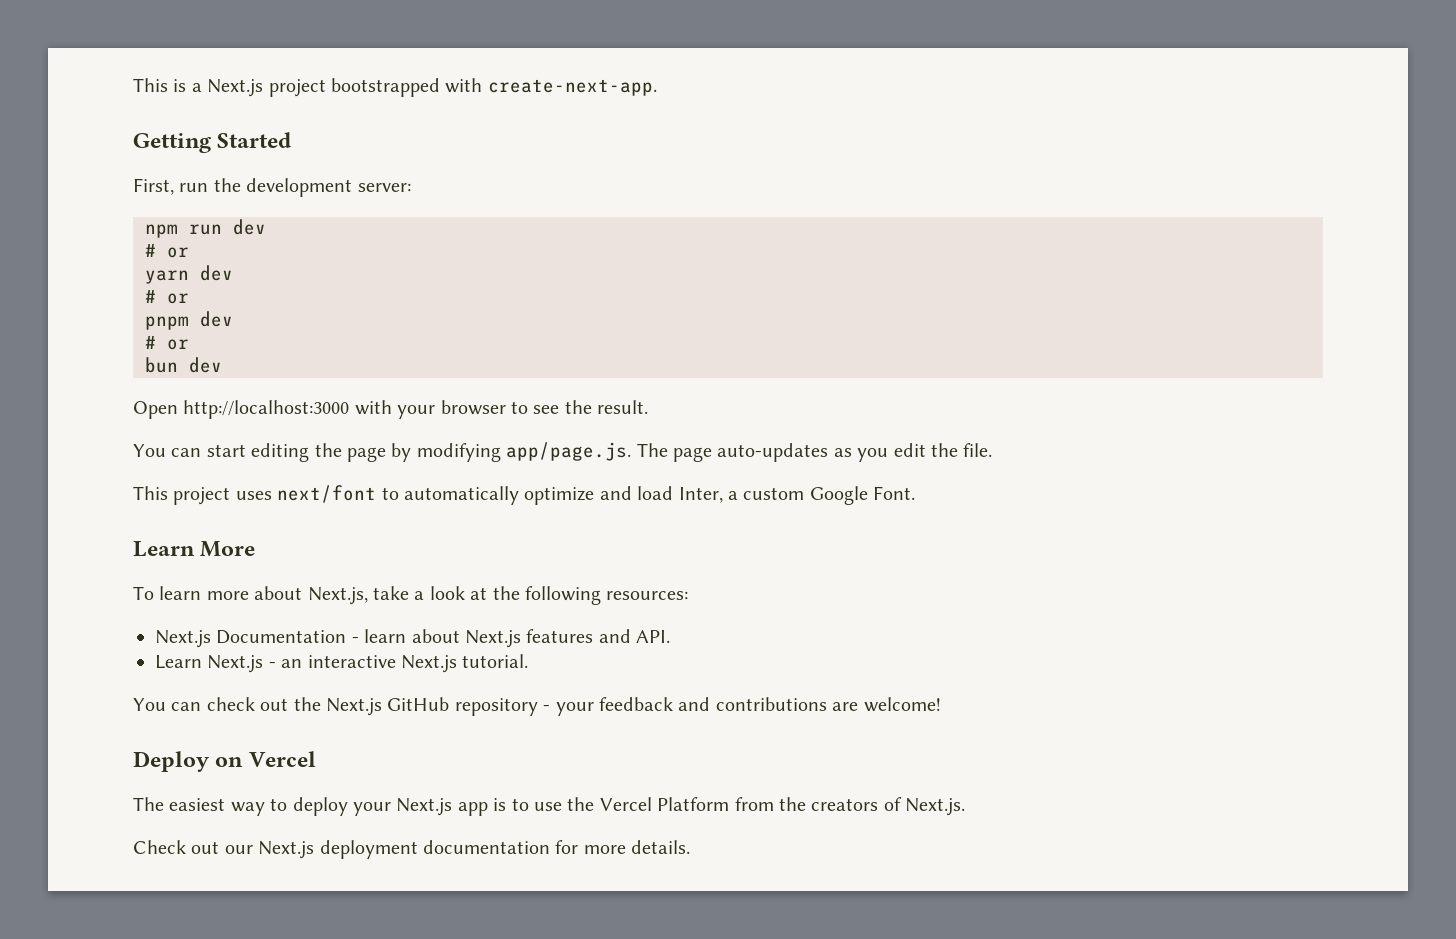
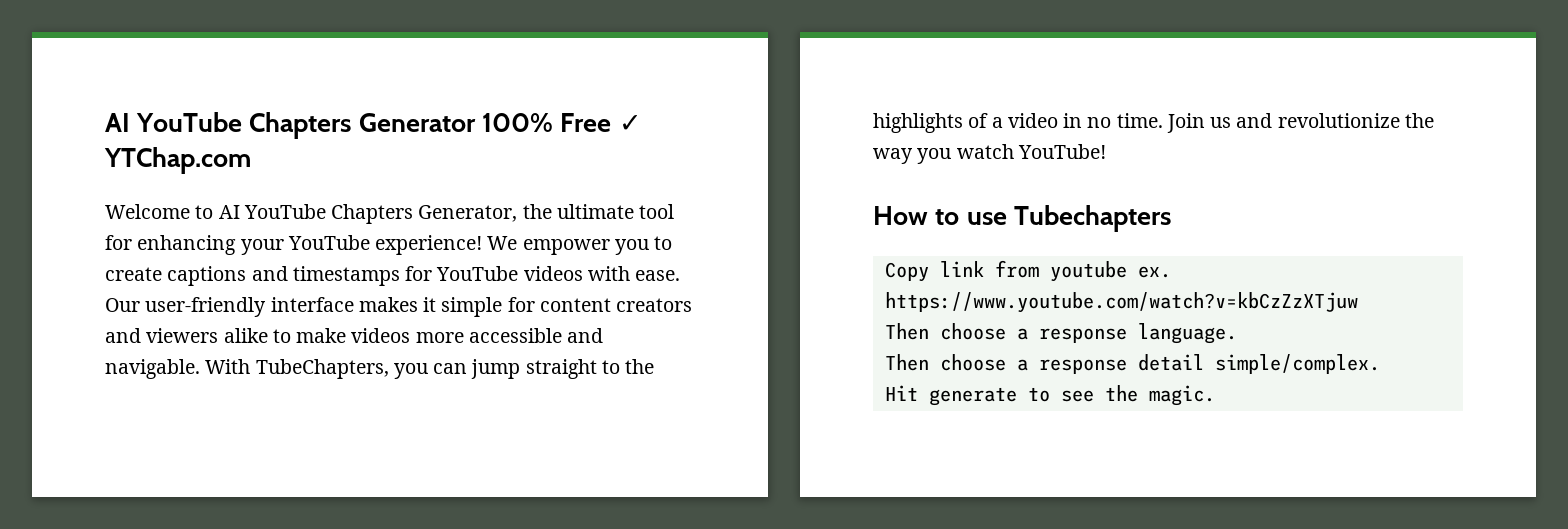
[133,78,657,97] [133,132,292,153] [133,178,411,197] [145,219,266,238] [145,244,189,258] [145,265,233,284] [145,290,189,304] [145,311,233,330] [145,336,189,350] [145,357,222,373] [133,400,649,419] [133,442,993,462] [133,485,916,505] [133,541,256,557] [133,586,689,605] [155,629,671,648] [155,654,529,673] [133,697,941,716] [133,751,316,772] [133,797,966,816] [133,840,691,859] This is a Next.js project bootstrapped with create-next-app. // Getting Started // First, run the development server: // npm run dev // # or // yarn dev // # or // pnpm dev // # or // bun dev // Open http://localhost:3000 with your browser to see the result. // You can start editing the page by modifying app/page.js. The page auto-updates as you edit the file. // This project uses next/font to automatically optimize and load Inter, a custom Google Font. // Learn More // To learn more about Next.js, take a look at the following resources: // Next.js Documentation - learn about Next.js features and API. // Learn Next.js - an interactive Next.js tutorial. // You can check out the Next.js GitHub repository - your feedback and contributions are welcome! // Deploy on Vercel // The easiest way to deploy your Next.js app is to use the Vercel Platform from the creators of Next.js. // Check out our Next.js deployment documentation for more details. -> [105,112,642,139] [104,147,251,174] [105,204,675,224] [105,235,673,255] [105,266,681,286] [105,297,693,317] [105,328,604,343] [105,359,655,379] [873,113,1434,133] [873,144,1106,164] [873,205,1171,232] [884,260,1171,282] [884,292,1358,313] [884,323,1237,344] [884,354,1380,374] [884,385,1215,406] AI YouTube Chapters Generator 100% Free ✓ YTChap.com // Welcome to AI YouTube Chapters Generator, the ultimate tool for enhancing your YouTube experience! We empower you to create captions and timestamps for YouTube videos with ease. Our user-friendly interface makes it simple for content creators and viewers alike to make videos more accessible and navigable. With TubeChapters, you can jump straight to the highlights of a video in no time. Join us and revolutionize the way you watch YouTube! // How to use Tubechapters // Copy link from youtube ex. https://www.youtube.com/watch?v=kbCzZzXTjuw // Then choose a response language. // Then choose a response detail simple/complex. // Hit generate to see the magic.

